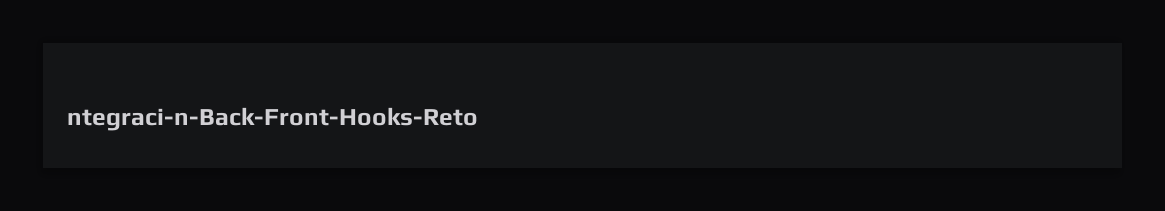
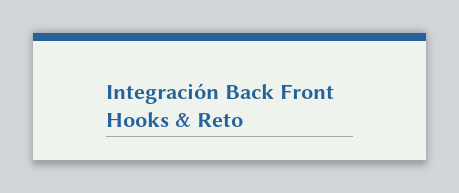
[67,107,478,131] ntegraci-n-Back-Front-Hooks-Reto -> [106,83,334,104] [106,112,243,127] Integración Back Front Hooks & Reto

